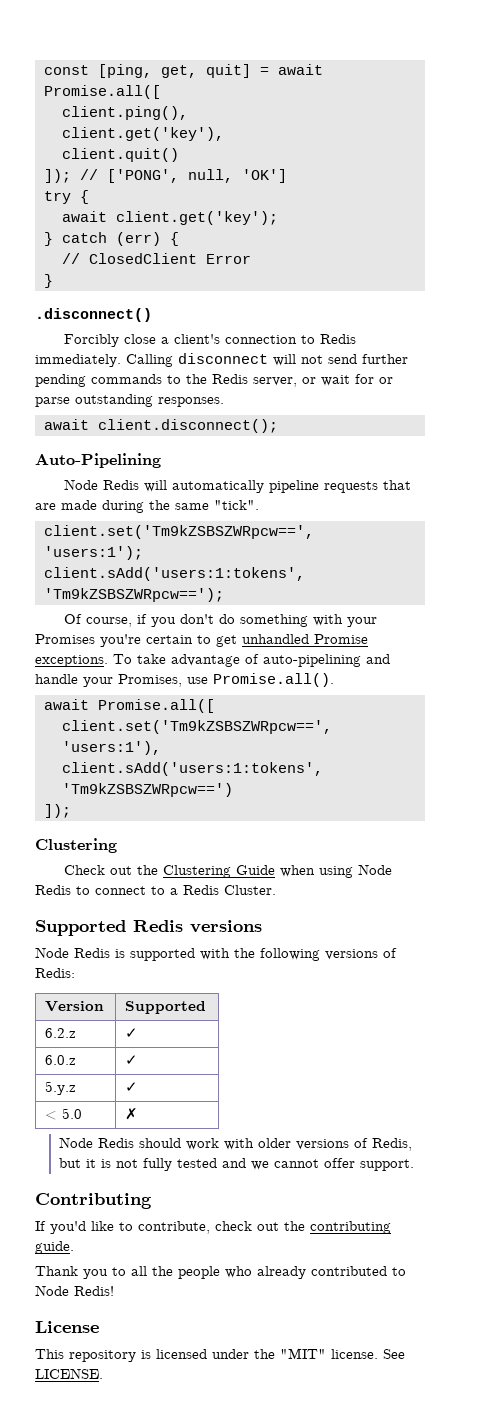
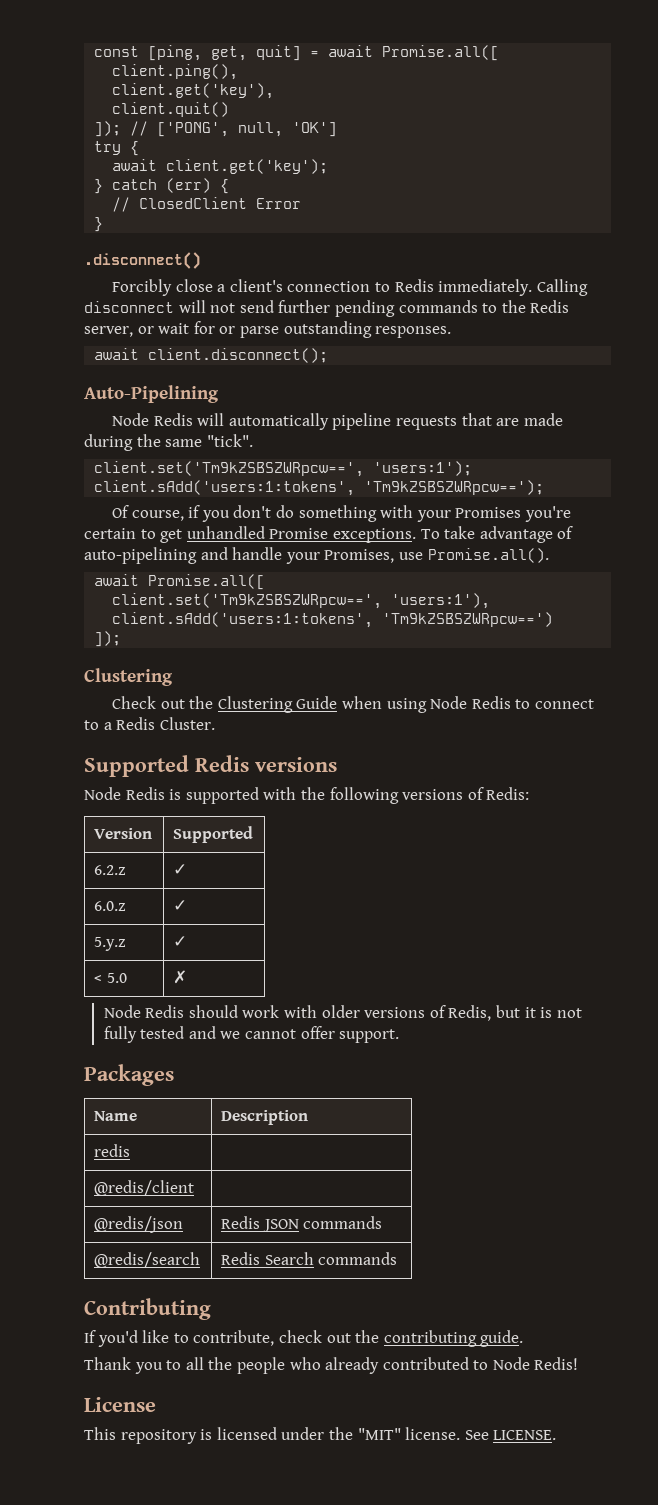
(415, 1165) none -> [84,1064,174,1086] [94,1111,138,1121] [221,1110,309,1125] [94,1144,131,1157] [94,1180,195,1196] [94,1216,184,1233] [221,1216,383,1232] [94,1252,201,1268] [221,1252,398,1265] // Packages // Name | Description // redis | // @redis/client | // @redis/json | Redis JSON commands // @redis/search | Redis Search commands

